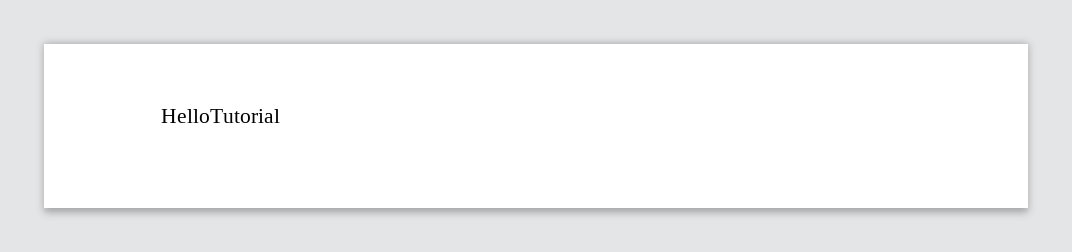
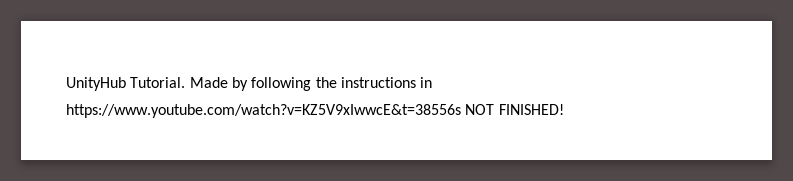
[161,109,280,123] HelloTutorial -> [66,77,433,91] [66,104,564,118] UnityHub Tutorial. Made by following the instructions in https://www.youtube.com/watch?v=KZ5V9xIwwcE&t=38556s NOT FINISHED!

